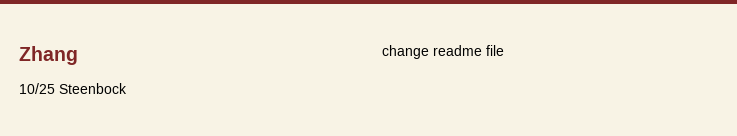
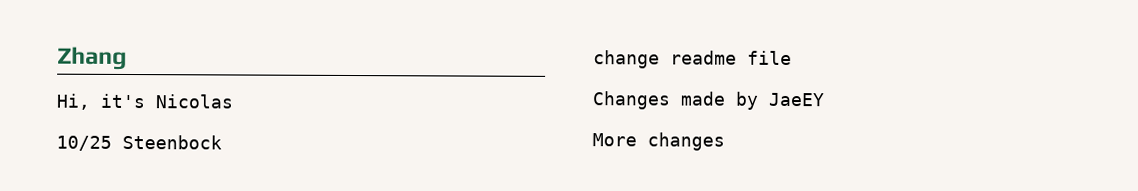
(78, 55) none -> [56,93,234,110] // Hi, it's Nicolas
(504, 50) none -> [592,91,825,110] [592,132,725,151] // Changes made by JaeEY // More changes

